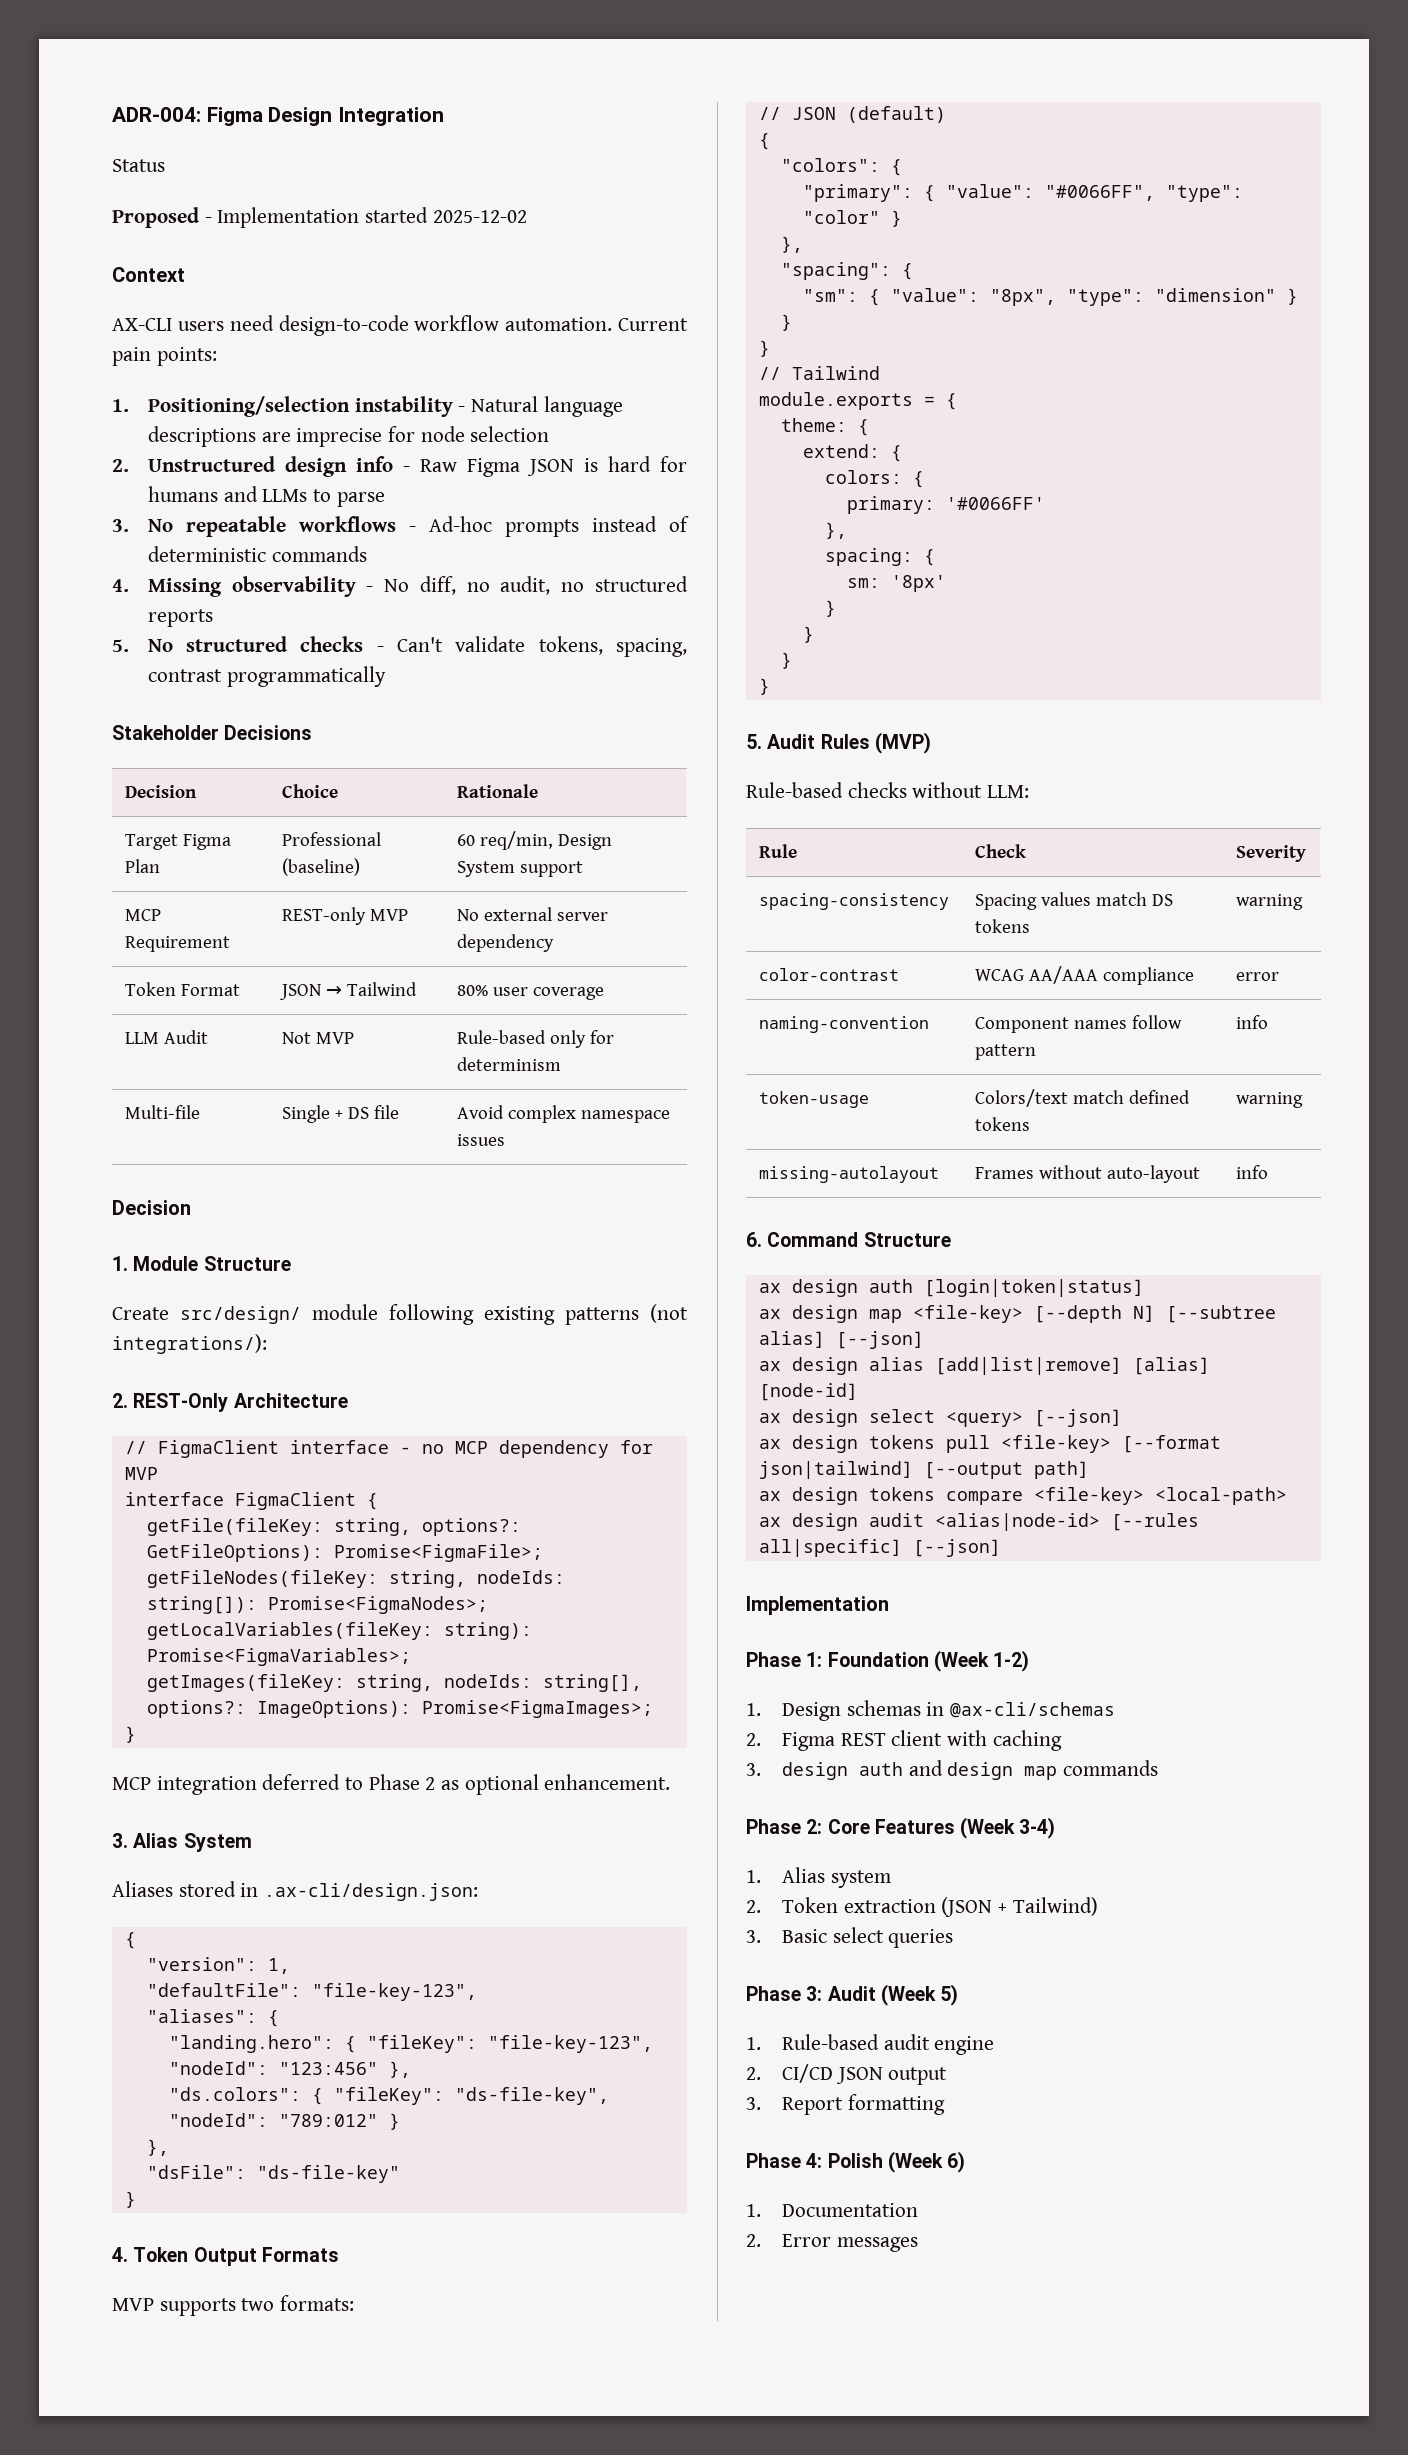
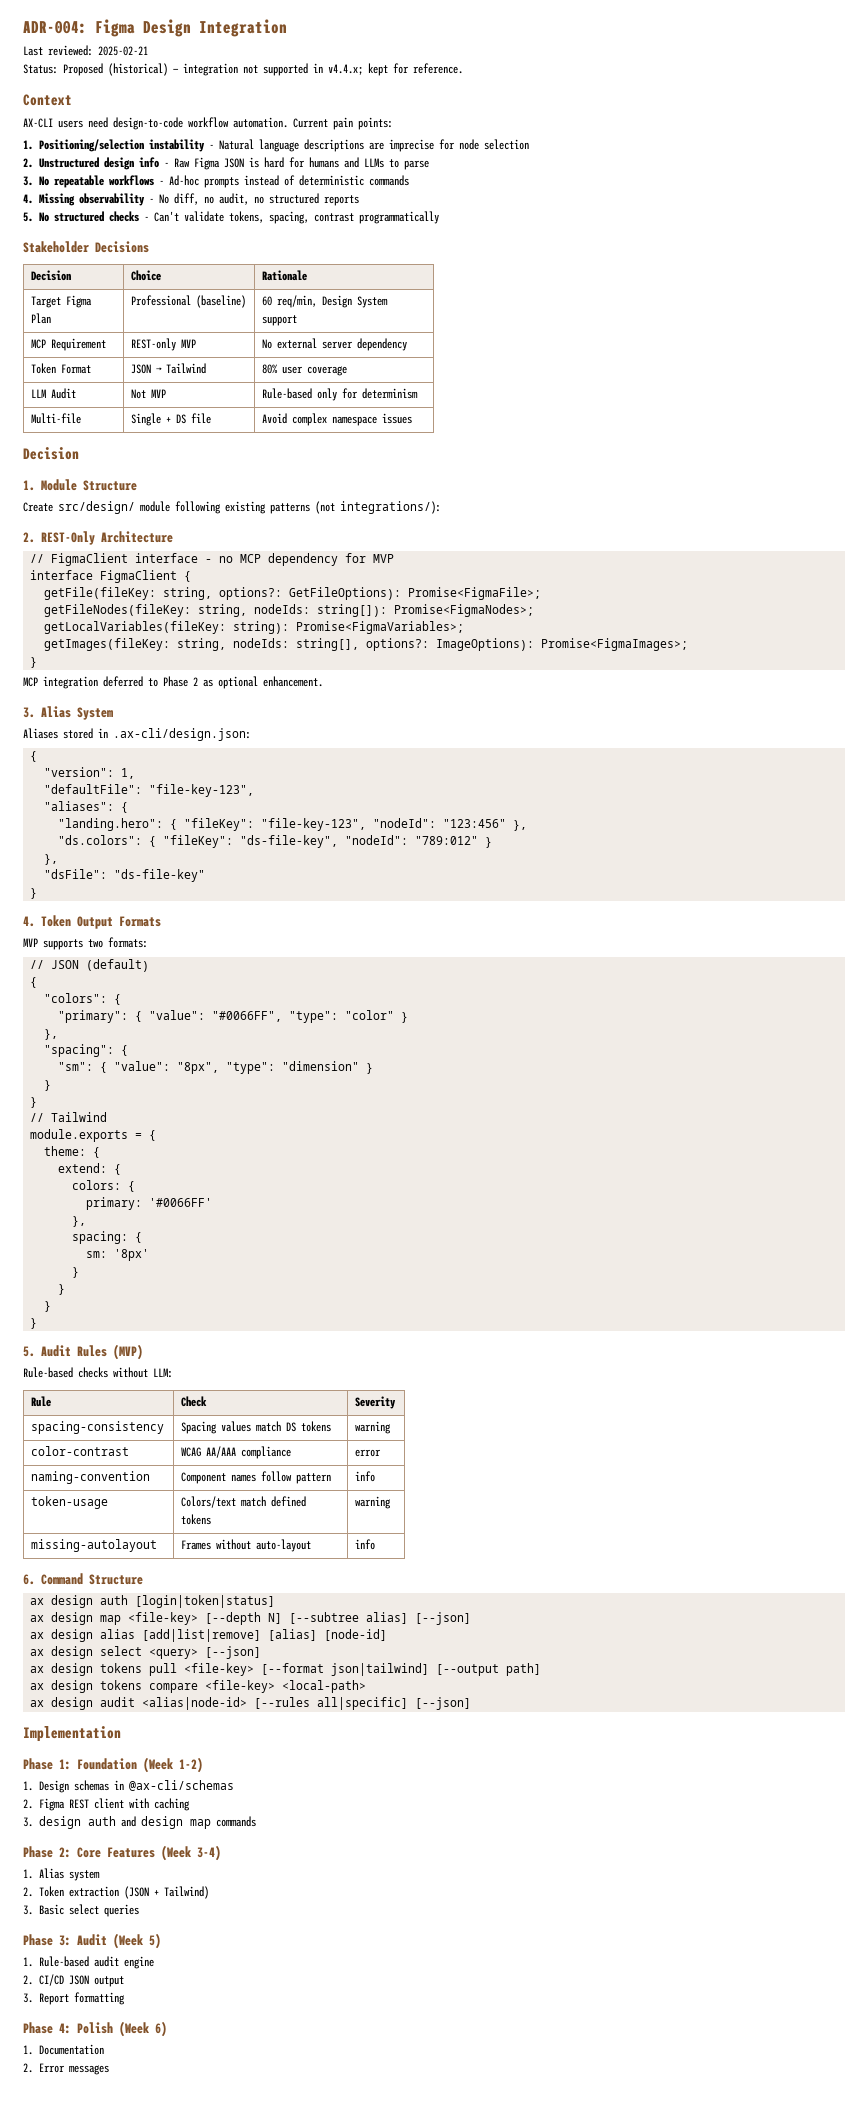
[112,159,165,172] [112,207,527,228] Status // Proposed - Implementation started 2025-12-02 -> [23,45,148,56] [23,63,463,76] Last reviewed: 2025-02-21 // Status: Proposed (historical) — integration not supported in v4.4.x; kept for reference.

